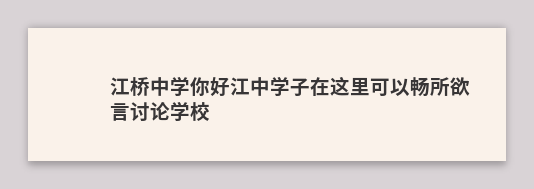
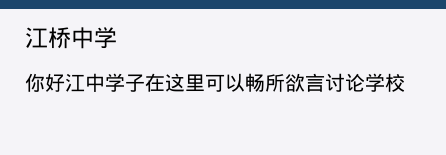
(190, 86) none -> (117, 38) //

